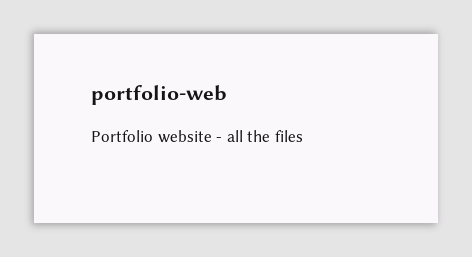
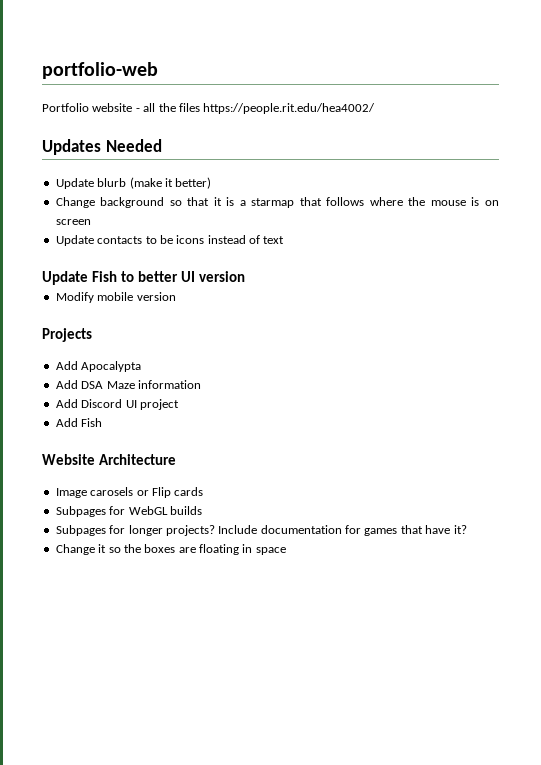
(303, 136) none -> [203,103,376,114] [42,139,162,155] [55,177,212,189] [55,197,500,208] [55,219,91,225] [55,235,285,246] [42,271,245,285] [55,292,176,303] [42,328,92,342] [55,361,142,372] [55,380,201,389] [55,399,179,410] [55,418,103,427] [42,454,176,465] [55,487,204,498] [55,506,202,517] [55,525,467,536] [55,544,286,555] https://people.rit.edu/hea4002/ // Updates Needed // Update blurb (make it better) // Change background so that it is a starmap that follows where the mouse is on screen // Update contacts to be icons instead of text // Update Fish to better UI version // Modify mobile version // Projects // Add Apocalypta // Add DSA Maze information // Add Discord UI project // Add Fish // Website Architecture // Image carosels or Flip cards // Subpages for WebGL builds // Subpages for longer projects? Include documentation for games that have it? // Change it so the boxes are floating in space

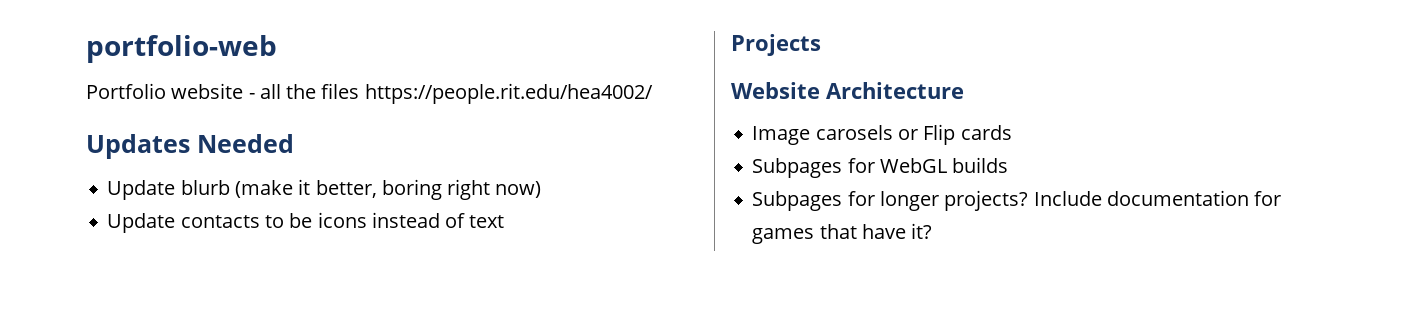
[175,177,212,189] [55,197,500,208] [55,219,91,225] better) // Change background so that it is a starmap that follows where the mouse is on screen -> [315,179,542,200] better, boring right now)
[42,271,245,285] [55,292,176,303] [42,328,92,342] [55,361,142,372] [55,380,201,389] [55,399,179,410] [55,418,103,427] Update Fish to better UI version // Modify mobile version // Projects // Add Apocalypta // Add DSA Maze information // Add Discord UI project // Add Fish -> [731,34,821,56] Projects
[55,544,286,555] // Change it so the boxes are floating in space -> (933, 231) none

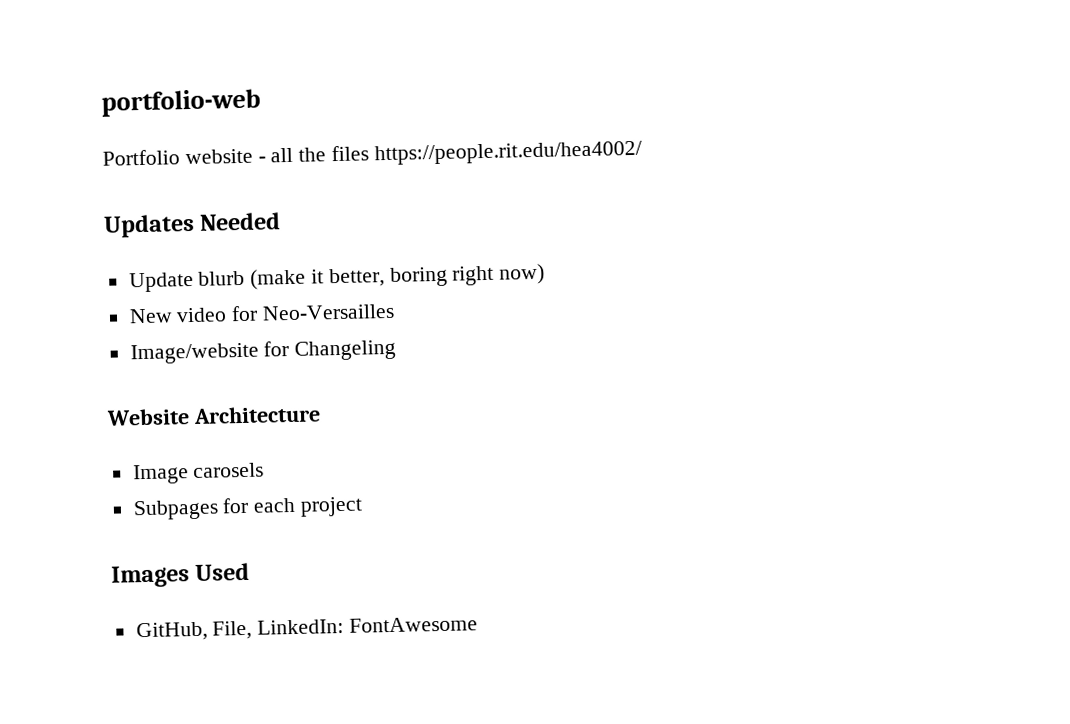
[107,212,505,233] [731,34,821,56] Update contacts to be icons instead of text // Projects -> [128,303,396,324] [129,339,397,365] New video for Neo-Versailles // Image/website for Changeling
[897,124,1012,145] [752,157,1009,178] [752,190,1282,211] [752,223,933,244] or Flip cards // Subpages for WebGL builds // Subpages for longer projects? Include documentation for games that have it? -> [132,496,364,521] [111,562,251,588] [135,616,479,642] // Subpages for each project // Images Used // GitHub, File, LinkedIn: FontAwesome

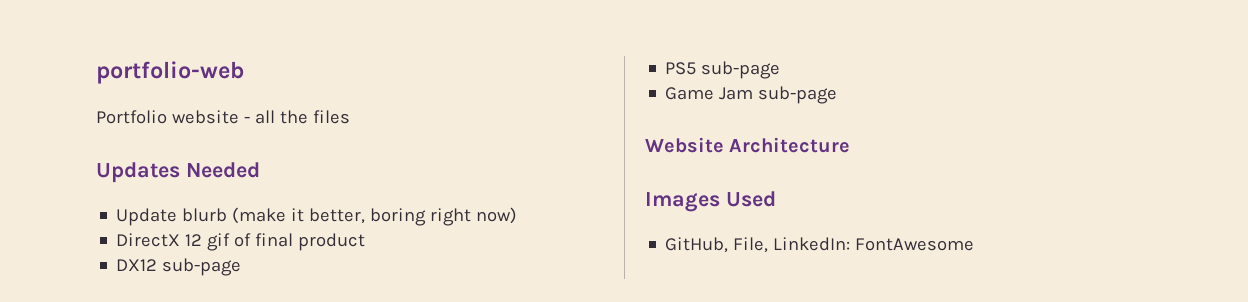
[373,140,642,166] https://people.rit.edu/hea4002/ -> (350, 117) none
[128,303,396,324] [129,339,397,365] [106,405,321,426] [132,462,265,485] [132,496,364,521] New video for Neo-Versailles // Image/website for Changeling // Website Architecture // Image carosels // Subpages for each project -> [116,233,366,251] [116,258,242,276] [665,61,781,79] [665,86,838,104] [645,137,851,153] DirectX 12 gif of final product // DX12 sub-page // PS5 sub-page // Game Jam sub-page // Website Architecture

